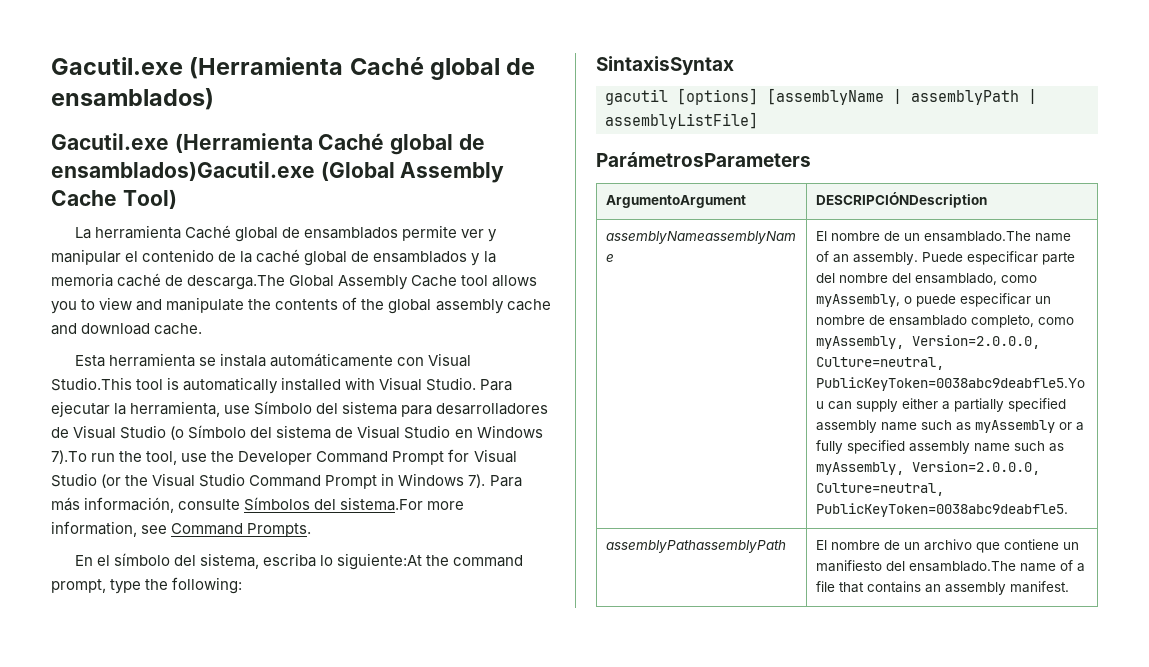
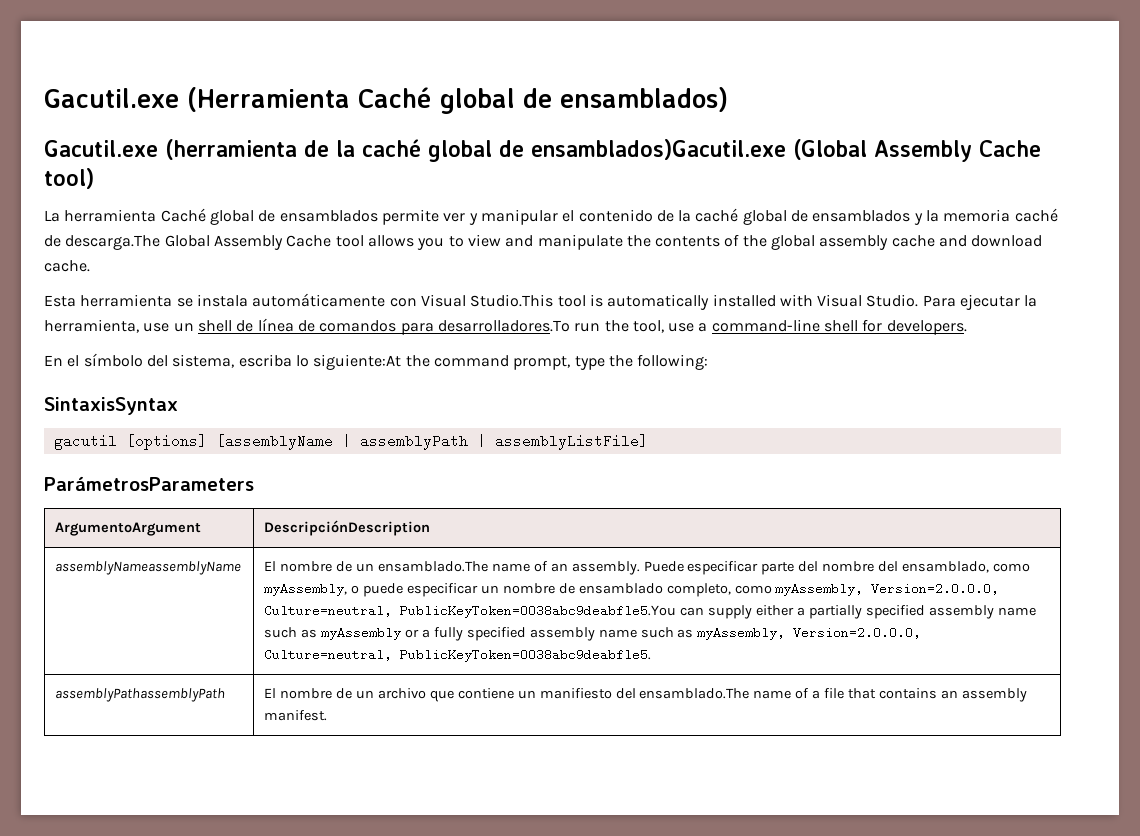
[174,133,385,153] (Herramienta Caché -> [165,139,421,160] (herramienta de la caché
[122,189,177,209] Tool) -> [44,168,94,189] tool)
[254,401,549,417] [51,425,543,440] [51,449,517,465] [51,473,522,489] [51,497,465,513] [51,521,312,537] Símbolo del sistema para desarrolladores de Visual Studio (o Símbolo del sistema de Visual Studio en Windows 7).To run the tool, use the Developer Command Prompt for Visual Studio (or the Visual Studio Command Prompt in Windows 7). Para más información, consulte Símbolos del sistema.For more information, see Command Prompts. -> [173,318,967,335] un shell de línea de comandos para desarrolladores.To run the tool, use a command-line shell for developers.
[816,192,988,208] DESCRIPCIÓNDescription -> [264,520,431,536] DescripciónDescription

